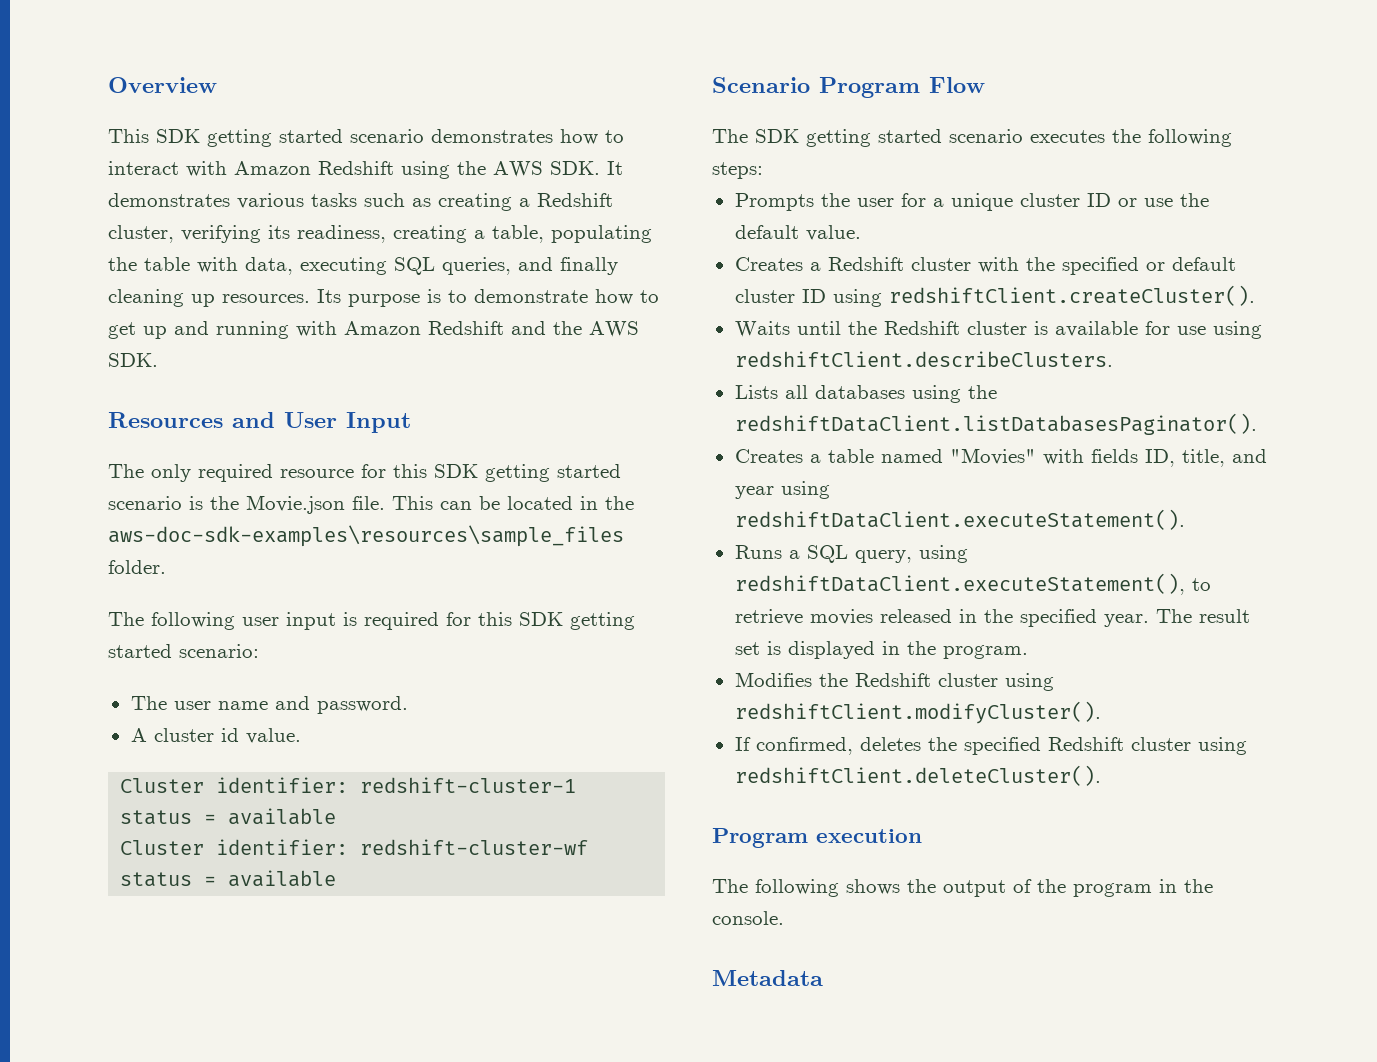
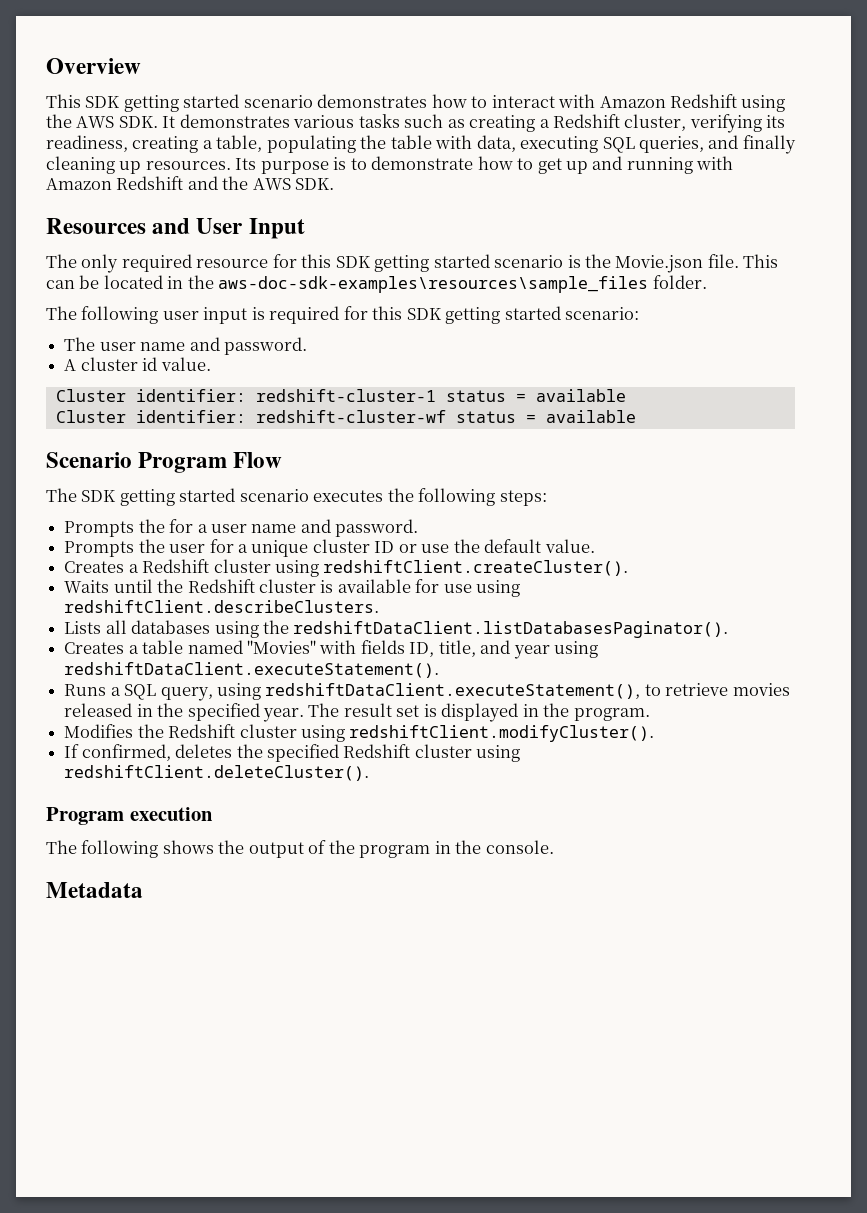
(763, 170) none -> [64,519,419,537] // Prompts the for a user name and password.
[977,257,1236,275] [734,289,826,303] with the specified or default cluster ID -> (271, 566) none

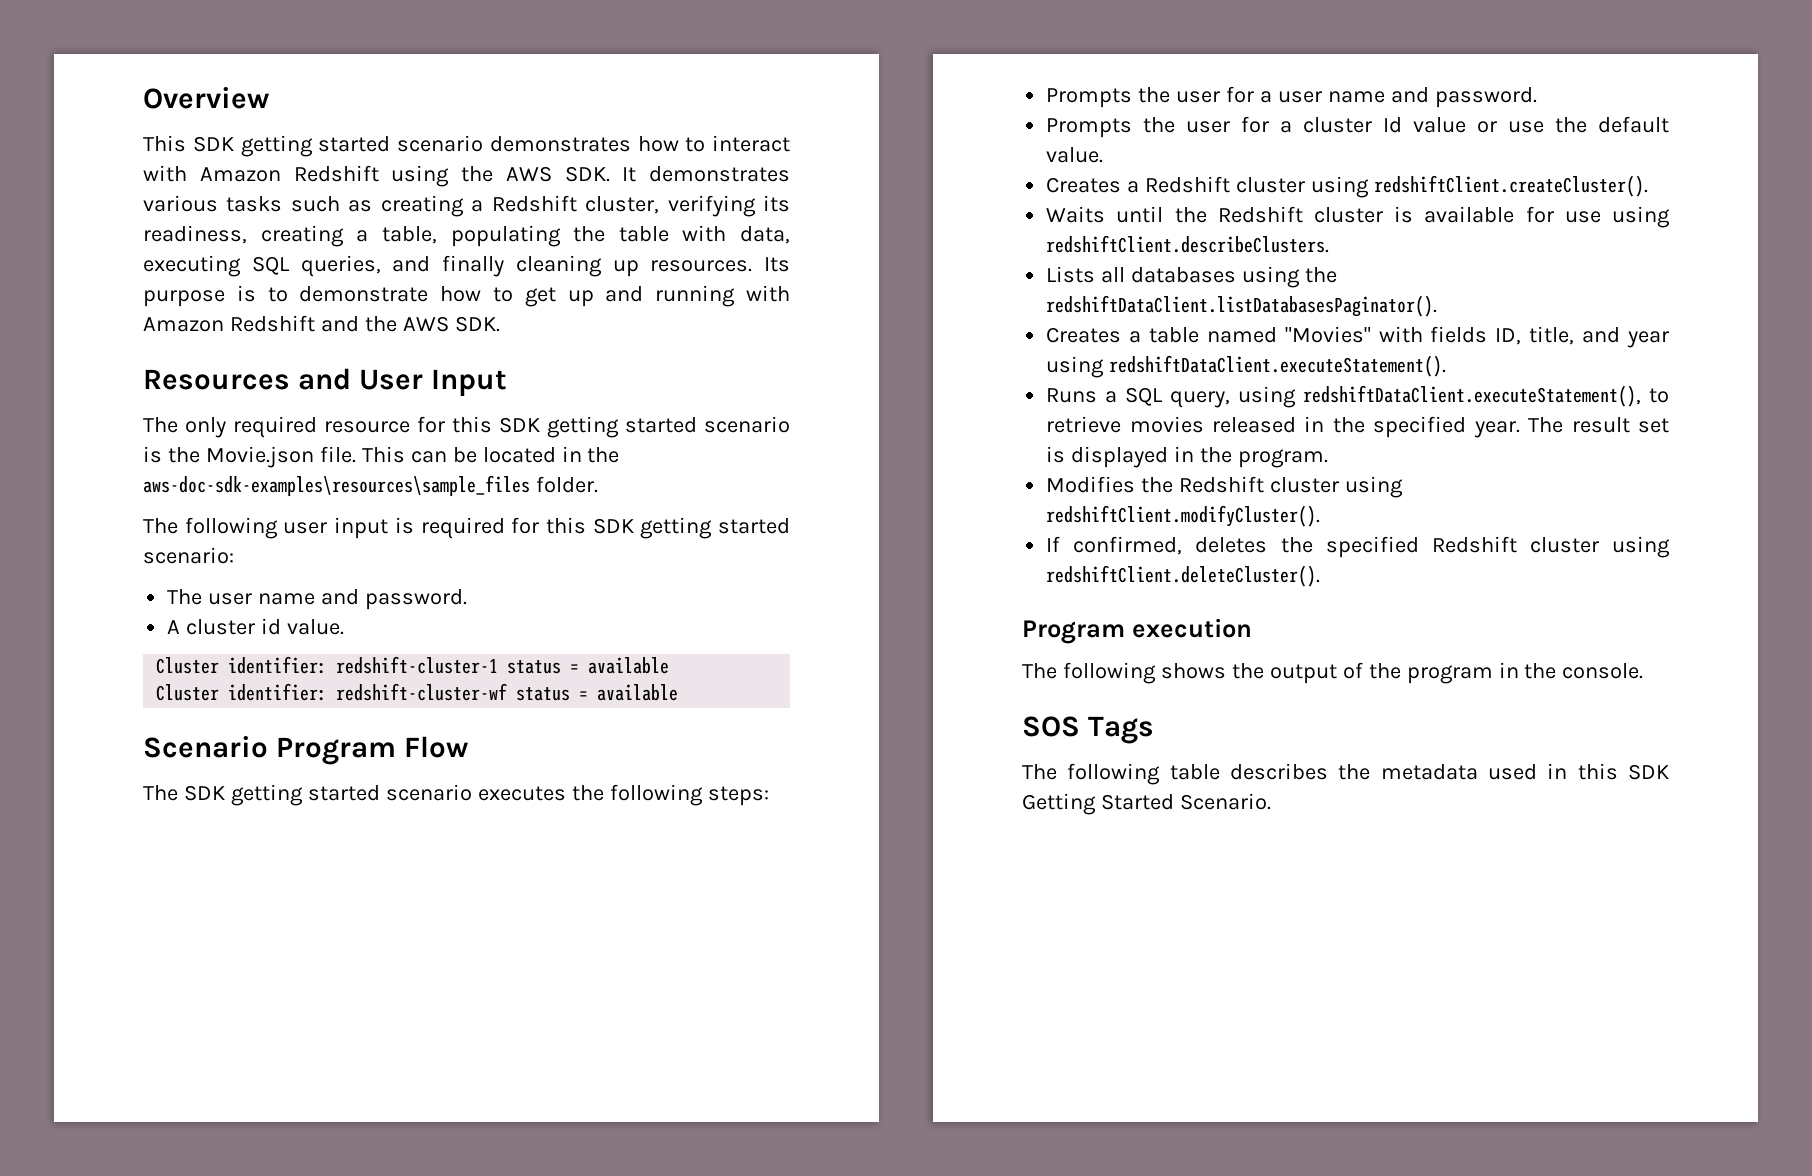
(165, 526) none -> [1176,91,1221,103] user
[251,539,395,557] unique cluster ID -> [1303,117,1467,133] cluster Id value
[46,882,143,898] Metadata -> [1022,716,1154,744] [1022,763,1669,785] [1022,793,1271,815] SOS Tags // The following table describes the metadata used in this SDK Getting Started Scenario.

